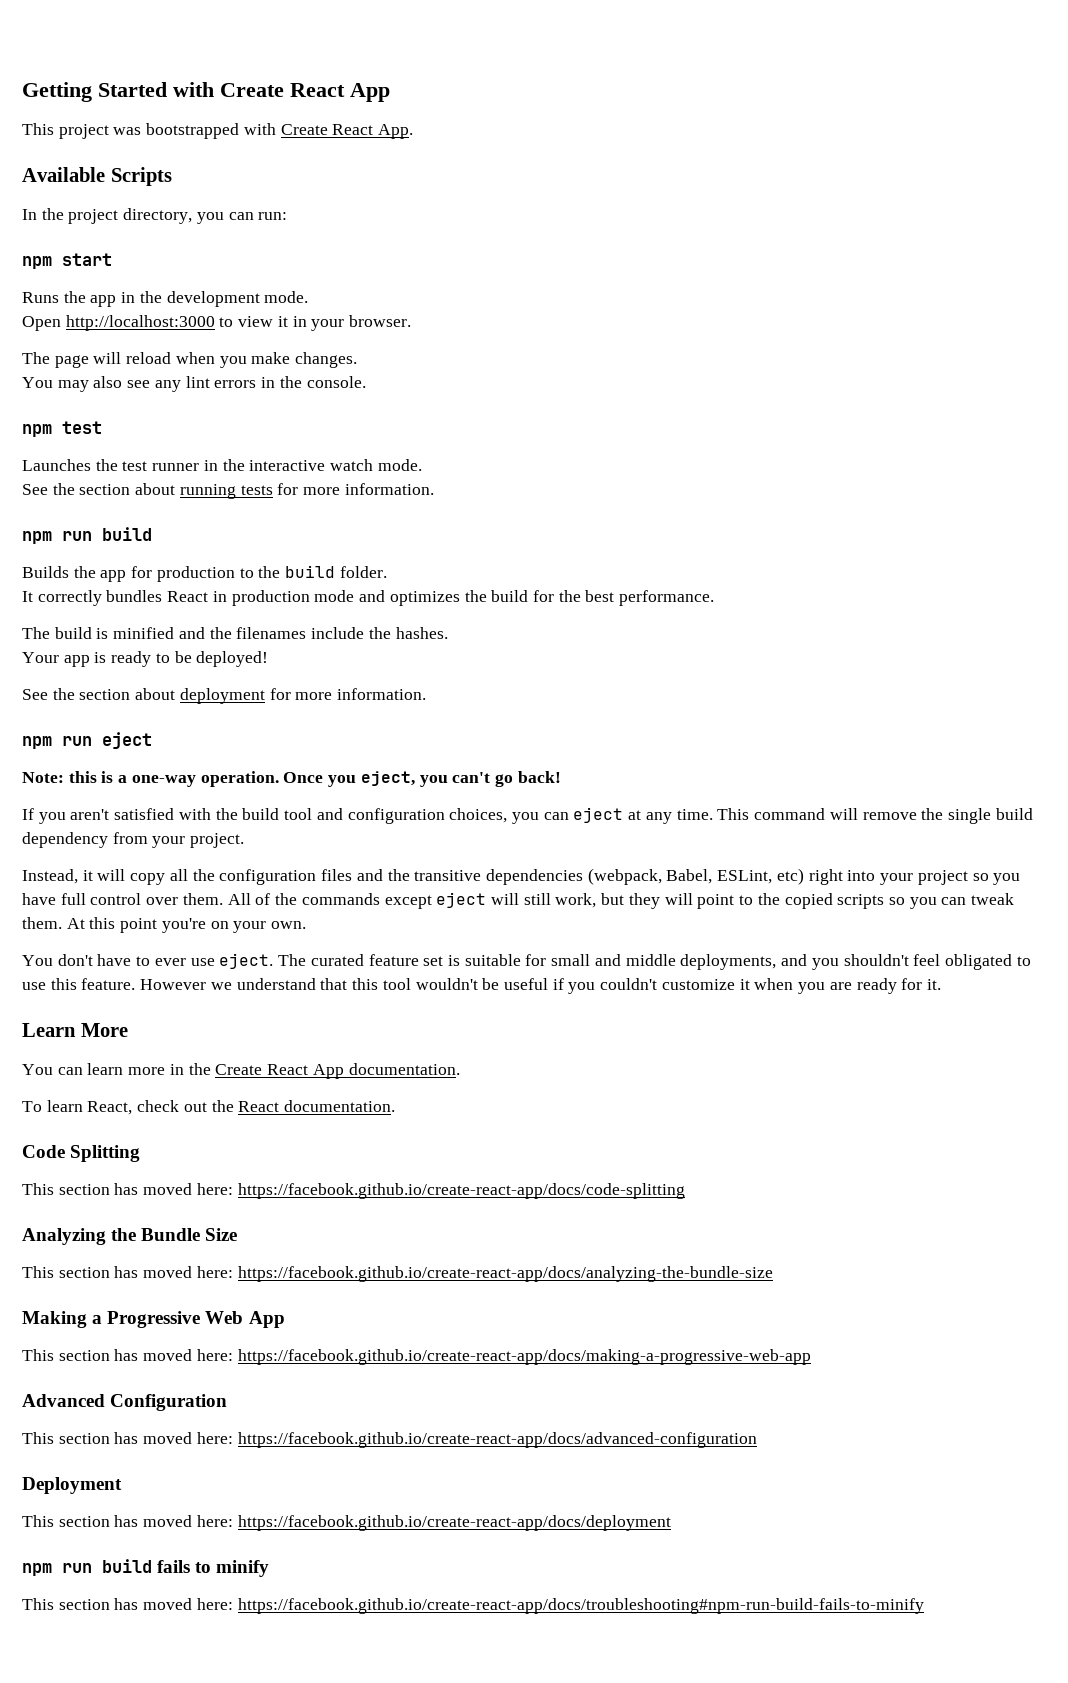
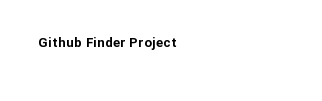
[22,82,390,102] [22,123,414,139] [22,167,172,186] [22,208,288,224] [22,253,112,269] [22,291,309,307] [22,315,412,331] [22,352,358,368] [22,376,366,392] [22,421,102,437] [22,459,422,471] [22,483,434,499] [22,527,152,544] [22,565,387,582] [22,590,715,606] [22,627,448,639] [22,651,269,667] [22,688,427,704] [22,732,152,749] [22,771,561,787] [22,807,1033,824] [22,832,245,848] [22,868,1021,885] [22,892,1015,909] [22,917,307,933] [22,953,1031,970] [22,978,941,994] [22,1023,128,1037] [22,1063,460,1079] [22,1100,396,1115] [22,1145,141,1162] [22,1183,685,1199] [22,1228,238,1245] [22,1266,773,1282] [22,1311,285,1328] [22,1349,811,1365] [22,1394,228,1411] [22,1432,757,1448] [22,1477,122,1494] [22,1515,671,1531] [22,1559,270,1577] [22,1598,924,1614] Getting Started with Create React App // This project was bootstrapped with Create React App. // Available Scripts // In the project directory, you can run: // npm start // Runs the app in the development mode. // Open http://localhost:3000 to view it in your browser. // The page will reload when you make changes. // You may also see any lint errors in the console. // npm test // Launches the test runner in the interactive watch mode. // See the section about running tests for more information. // npm run build // Builds the app for production to the build folder. // It correctly bundles React in production mode and optimizes the build for the best performance. // The build is minified and the filenames include the hashes. // Your app is ready to be deployed! // See the section about deployment for more information. // npm run eject // Note: this is a one-way operation. Once you eject, you can't go back! // If you aren't satisfied with the build tool and configuration choices, you can eject at any time. This command will remove the single build dependency from your project. // Instead, it will copy all the configuration files and the transitive dependencies (webpack, Babel, ESLint, etc) right into your project so you have full control over them. All of the commands except eject will still work, but they will point to the copied scripts so you can tweak them. At this point you're on your own. // You don't have to ever use eject. The curated feature set is suitable for small and middle deployments, and you shouldn't feel obligated to use this feature. However we understand that this tool wouldn't be useful if you couldn't customize it when you are ready for it. // Learn More // You can learn more in the Create React App documentation. // To learn React, check out the React documentation. // Code Splitting // This section has moved here: https://facebook.github.io/create-react-app/docs/code-splitting // Analyzing the Bundle Size // This section has moved here: https://facebook.github.io/create-react-app/docs/analyzing-the-bundle-size // Making a Progressive Web App // This section has moved here: https://facebook.github.io/create-react-app/docs/making-a-progressive-web-app // Advanced Configuration // This section has moved here: https://facebook.github.io/create-react-app/docs/advanced-configuration // Deployment // This section has moved here: https://facebook.github.io/create-react-app/docs/deployment // npm run build fails to minify // This section has moved here: https://facebook.github.io/create-react-app/docs/troubleshooting#npm-run-build-fails-to-minify -> [38,37,178,50] Github Finder Project

